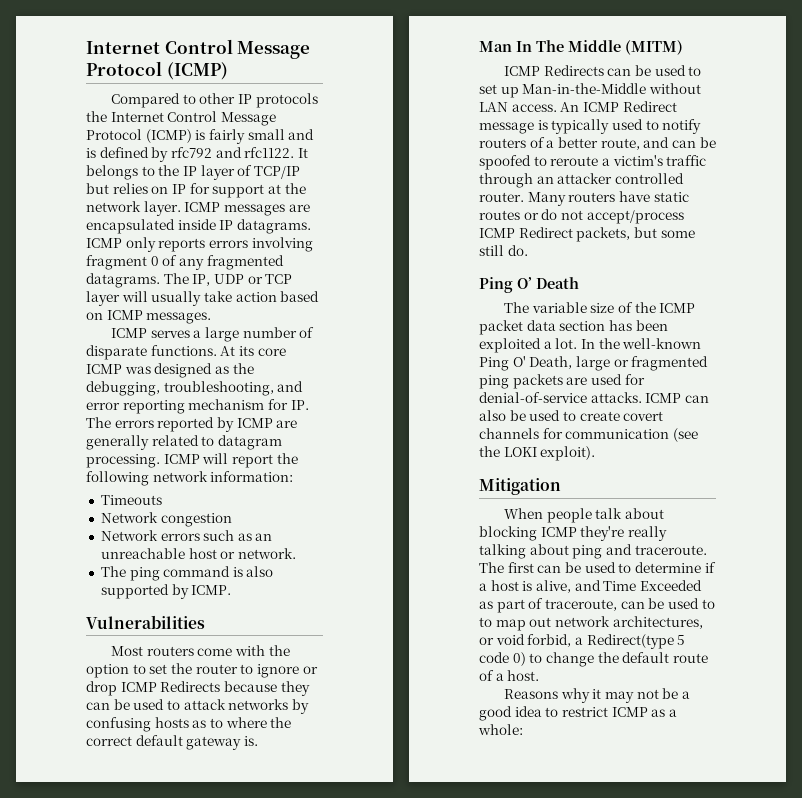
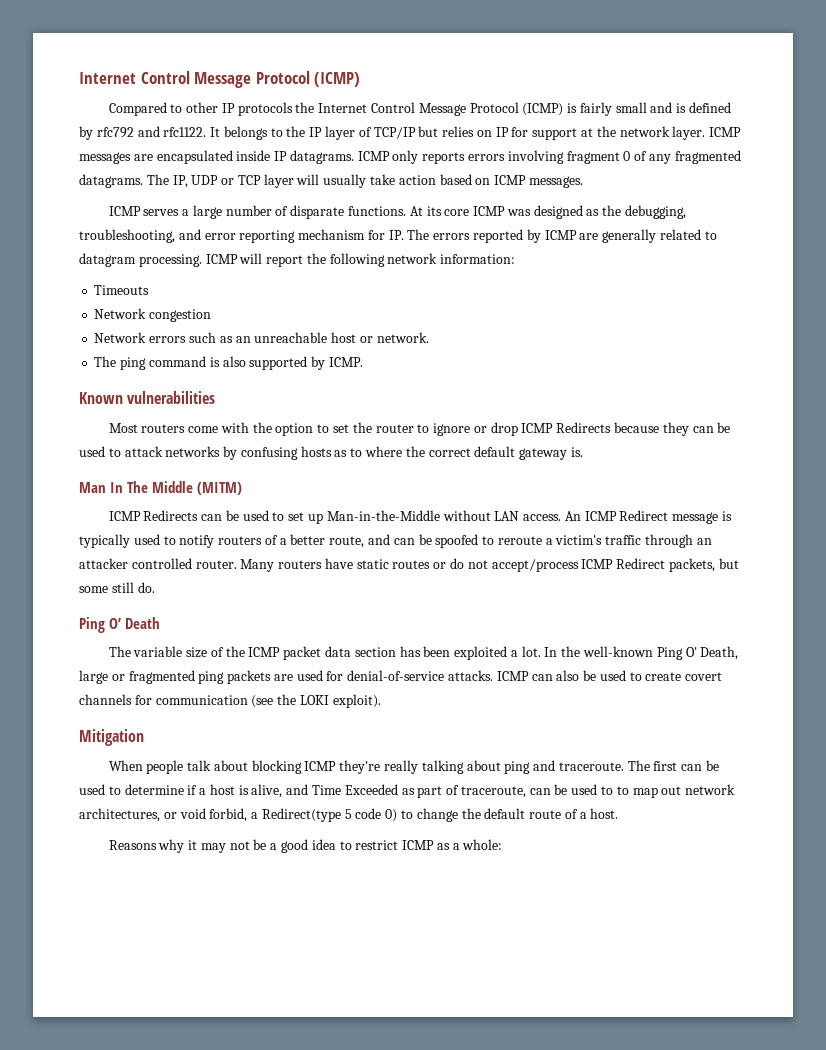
[86,615,205,629] Vulnerabilities -> [79,391,216,404] Known vulnerabilities

